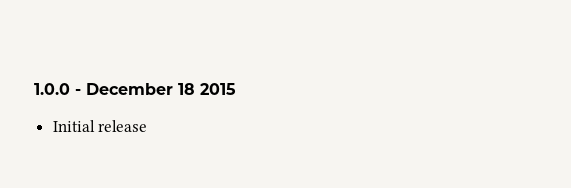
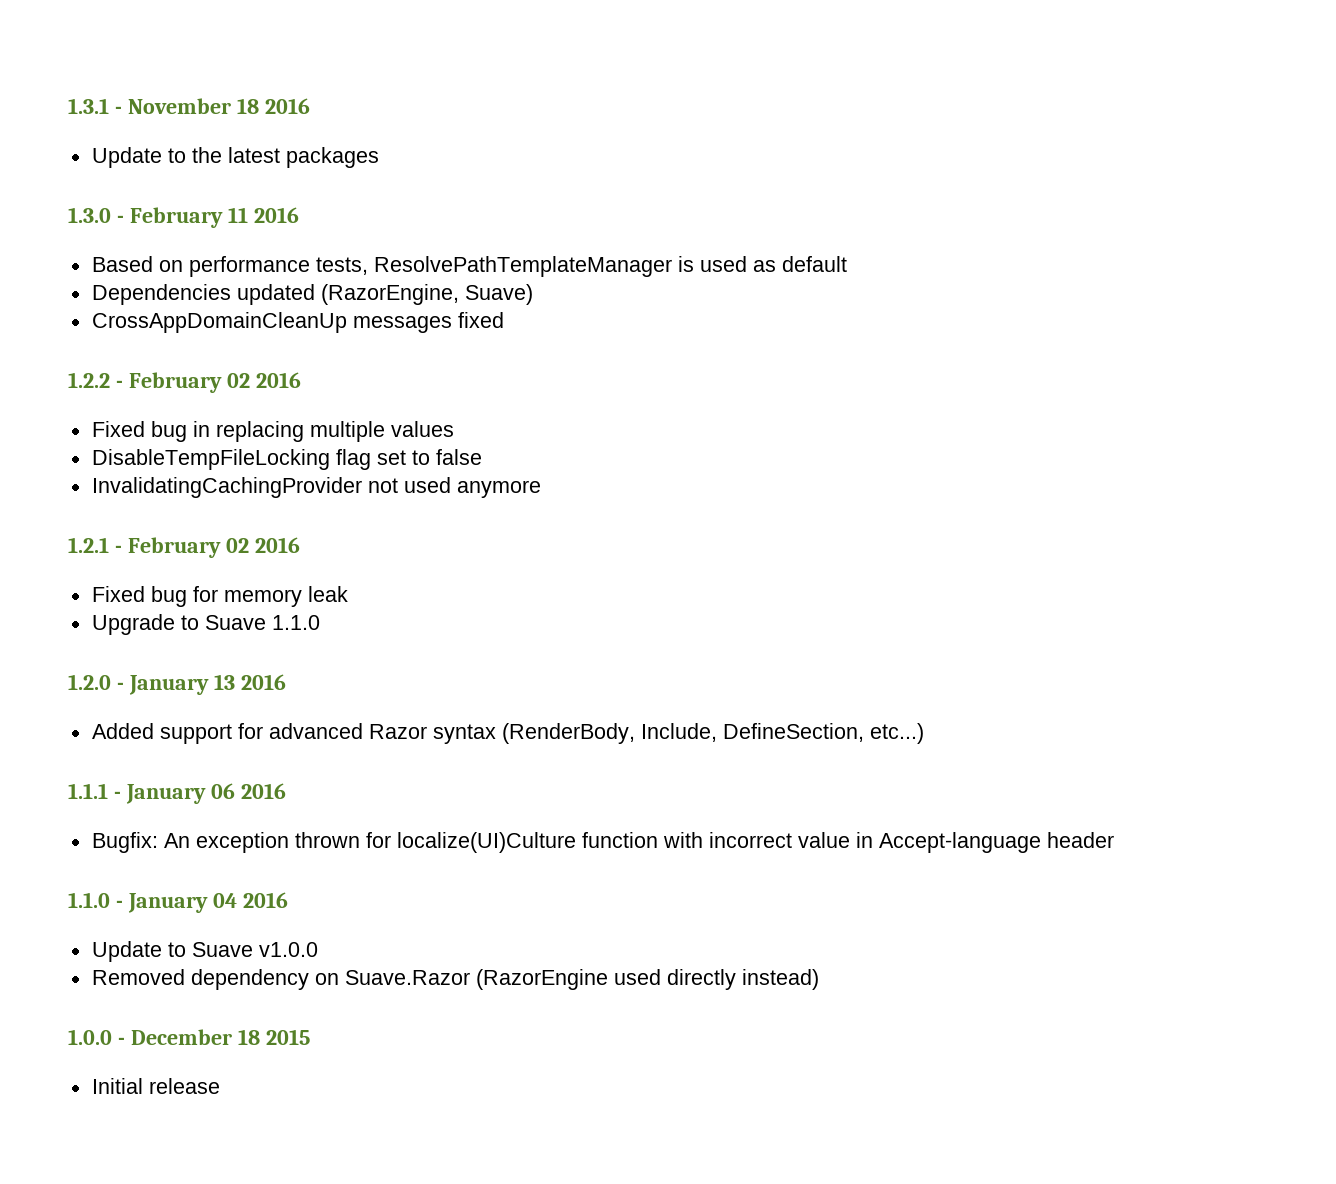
(34, 89) none -> [68,98,310,114] [91,147,379,168] [68,207,299,228] [91,256,847,277] [91,284,533,305] [91,312,504,333] [68,372,301,393] [91,421,454,442] [91,449,482,470] [91,477,541,498] [68,537,300,558] [91,586,348,607] [91,614,320,635] [68,674,286,695] [91,723,924,744] [68,783,286,804] [91,832,1114,853] [68,892,288,913] [91,941,318,962] [91,969,819,990] 1.3.1 - November 18 2016 // Update to the latest packages // 1.3.0 - February 11 2016 // Based on performance tests, ResolvePathTemplateManager is used as default // Dependencies updated (RazorEngine, Suave) // CrossAppDomainCleanUp messages fixed // 1.2.2 - February 02 2016 // Fixed bug in replacing multiple values // DisableTempFileLocking flag set to false // InvalidatingCachingProvider not used anymore // 1.2.1 - February 02 2016 // Fixed bug for memory leak // Upgrade to Suave 1.1.0 // 1.2.0 - January 13 2016 // Added support for advanced Razor syntax (RenderBody, Include, DefineSection, etc...) // 1.1.1 - January 06 2016 // Bugfix: An exception thrown for localize(UI)Culture function with incorrect value in Accept-language header // 1.1.0 - January 04 2016 // Update to Suave v1.0.0 // Removed dependency on Suave.Razor (RazorEngine used directly instead) //

